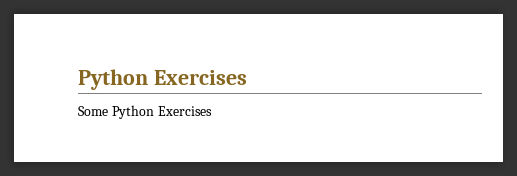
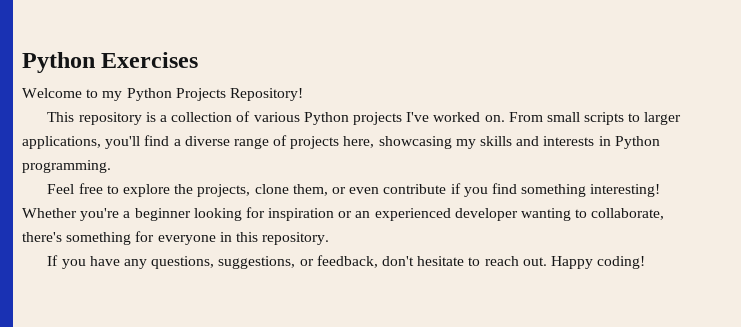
[78,105,212,119] Some Python Exercises -> [22,88,303,101] [47,111,682,125] [22,135,660,149] [22,160,111,173] [47,183,661,197] [22,207,665,221] [22,231,330,245] [47,255,646,269] Welcome to my Python Projects Repository! // This repository is a collection of various Python projects I've worked on. From small scripts to larger applications, you'll find a diverse range of projects here, showcasing my skills and interests in Python programming. // Feel free to explore the projects, clone them, or even contribute if you find something interesting! Whether you're a beginner looking for inspiration or an experienced developer wanting to collaborate, there's something for everyone in this repository. // If you have any questions, suggestions, or feedback, don't hesitate to reach out. Happy coding!

